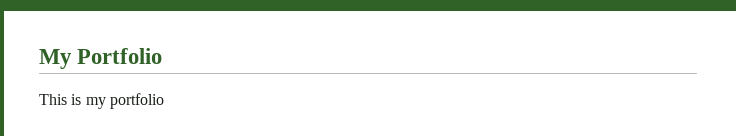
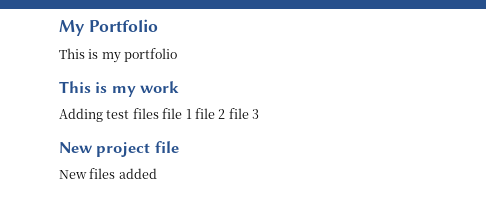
(164, 101) none -> [59,81,180,97] [59,108,259,122] [59,141,179,157] [59,168,157,179] // This is my work // Adding test files file 1 file 2 file 3 // New project file // New files added

